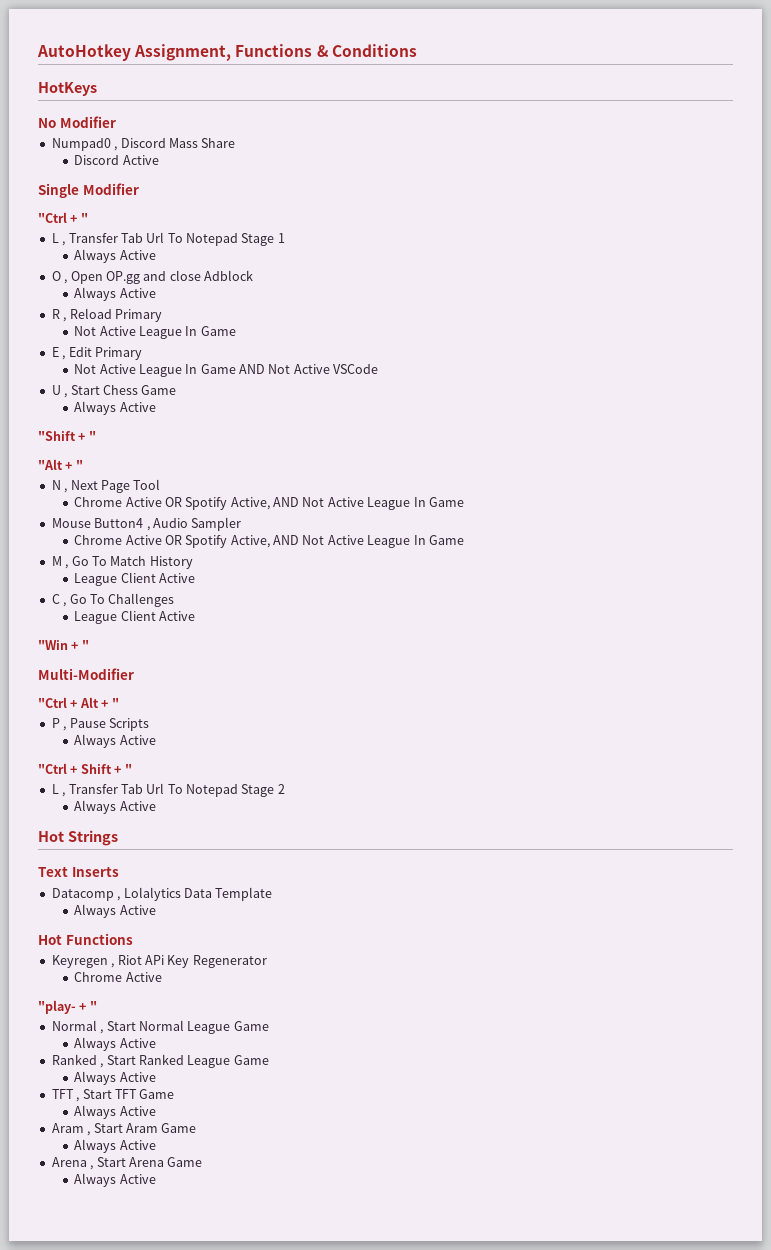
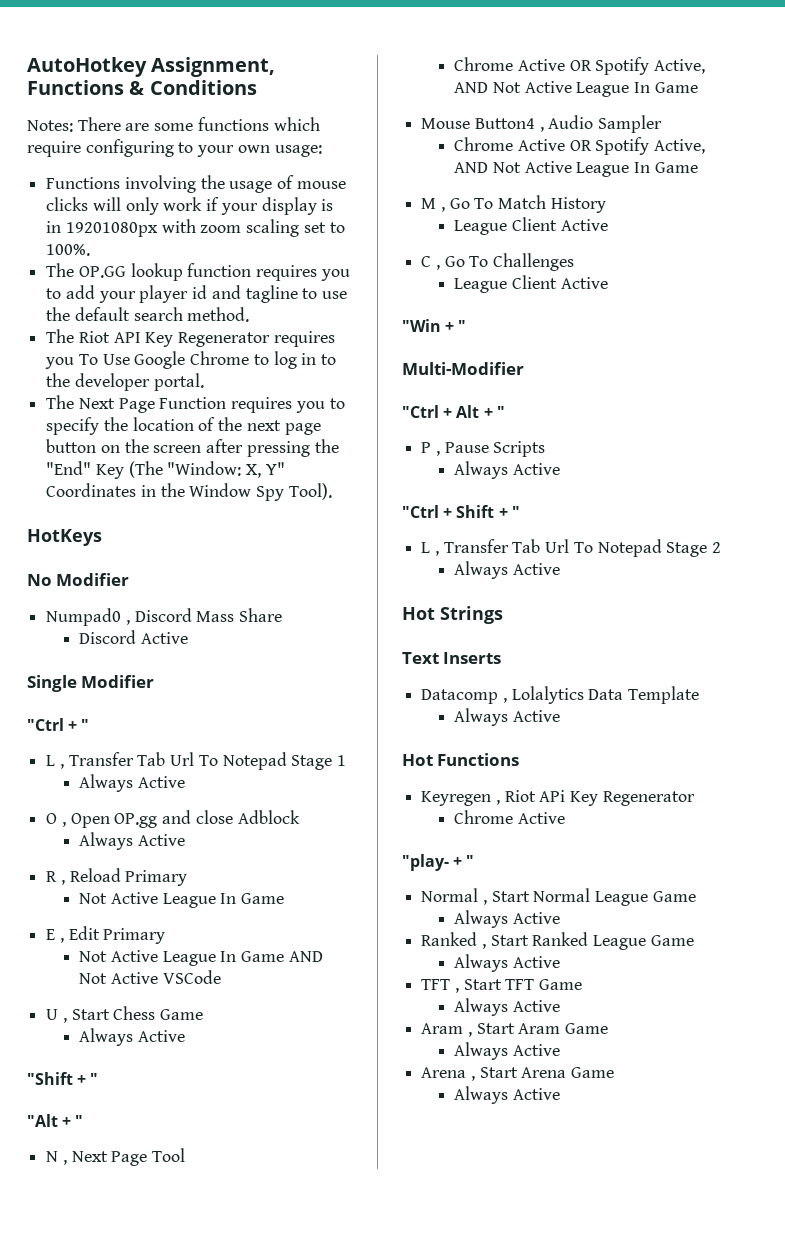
(417, 50) none -> [27,117,320,132] [27,139,322,157] [46,175,346,193] [46,197,334,215] [46,219,345,237] [46,244,91,256] [46,263,350,281] [46,285,348,303] [46,307,250,322] [46,329,335,347] [45,351,337,369] [46,373,204,391] [46,395,345,413] [46,417,321,435] [46,439,339,457] [46,461,285,479] [46,483,332,501] // Notes: There are some functions which require configuring to your own usage: // Functions involving the usage of mouse clicks will only work if your display is in 19201080px with zoom scaling set to 100%. // The OP.GG lookup function requires you to add your player id and tagline to use the default search method. // The Riot API Key Regenerator requires you To Use Google Chrome to log in to the developer portal. // The Next Page Function requires you to specify the location of the next page button on the screen after pressing the "End" Key (The "Window: X, Y" Coordinates in the Window Spy Tool).

